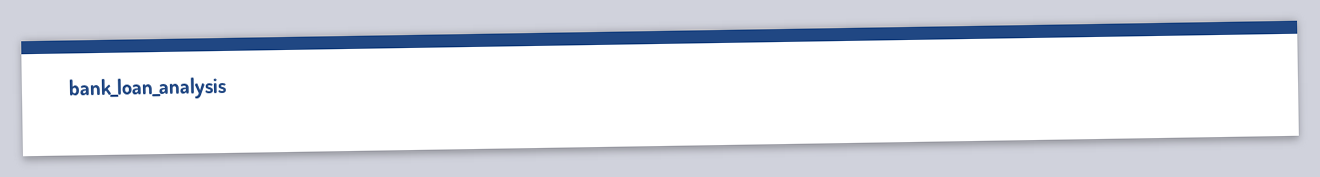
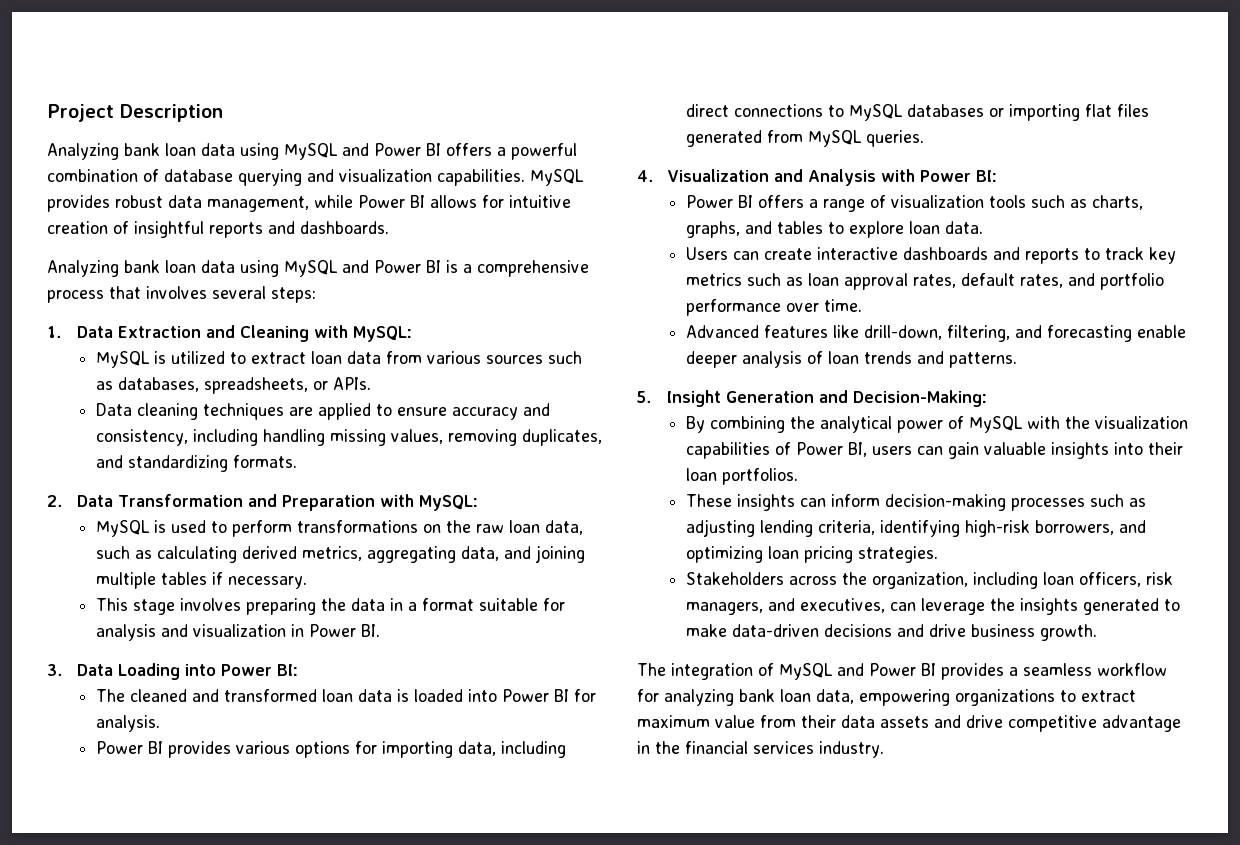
[68,76,227,101] bank_loan_analysis -> [47,104,223,122] [47,143,577,160] [47,169,584,186] [47,195,571,212] [47,221,389,238] [47,260,589,277] [47,286,316,303] [47,325,412,342] [96,351,583,368] [96,377,372,394] [96,403,551,420] [96,429,603,446] [96,455,298,472] [47,494,478,511] [96,520,584,537] [96,545,586,563] [96,572,308,589] [96,598,566,615] [96,624,381,641] [47,663,298,680] [96,689,597,702] [96,715,161,732] [96,741,567,758] [686,104,1150,121] [686,130,925,147] [637,169,997,186] [686,195,1144,212] [686,221,984,238] [686,247,1177,264] [686,273,1165,290] [686,299,863,316] [686,325,1187,342] [686,351,1018,368] [637,390,987,407] [686,416,1189,433] [686,442,1184,459] [686,468,799,485] [686,494,1147,511] [686,519,1147,537] [686,546,939,563] [686,572,1174,589] [686,598,1181,615] [686,624,1098,641] [637,663,1167,680] [637,689,1136,706] [637,715,1181,732] [637,741,884,758] Project Description // Analyzing bank loan data using MySQL and Power BI offers a powerful combination of database querying and visualization capabilities. MySQL provides robust data management, while Power BI allows for intuitive creation of insightful reports and dashboards. // Analyzing bank loan data using MySQL and Power BI is a comprehensive process that involves several steps: // 1. Data Extraction and Cleaning with MySQL: // MySQL is utilized to extract loan data from various sources such as databases, spreadsheets, or APIs. // Data cleaning techniques are applied to ensure accuracy and consistency, including handling missing values, removing duplicates, and standardizing formats. // 2. Data Transformation and Preparation with MySQL: // MySQL is used to perform transformations on the raw loan data, such as calculating derived metrics, aggregating data, and joining multiple tables if necessary. // This stage involves preparing the data in a format suitable for analysis and visualization in Power BI. // 3. Data Loading into Power BI: // The cleaned and transformed loan data is loaded into Power BI for analysis. // Power BI provides various options for importing data, including direct connections to MySQL databases or importing flat files generated from MySQL queries. // 4. Visualization and Analysis with Power BI: // Power BI offers a range of visualization tools such as charts, graphs, and tables to explore loan data. // Users can create interactive dashboards and reports to track key metrics such as loan approval rates, default rates, and portfolio performance over time. // Advanced features like drill-down, filtering, and forecasting enable deeper analysis of loan trends and patterns. // 5. Insight Generation and Decision-Making: // By combining the analytical power of MySQL with the visualization capabilities of Power BI, users can gain valuable insights into their loan portfolios. // These insights can inform decision-making processes such as adjusting lending criteria, identifying high-risk borrowers, and optimizing loan pricing strategies. // Stakeholders across the organization, including loan officers, risk managers, and executives, can leverage the insights generated to make data-driven decisions and drive business growth. // The integration of MySQL and Power BI provides a seamless workflow for analyzing bank loan data, empowering organizations to extract maximum value from their data assets and drive competitive advantage in the financial services industry.

